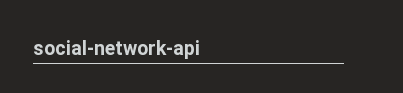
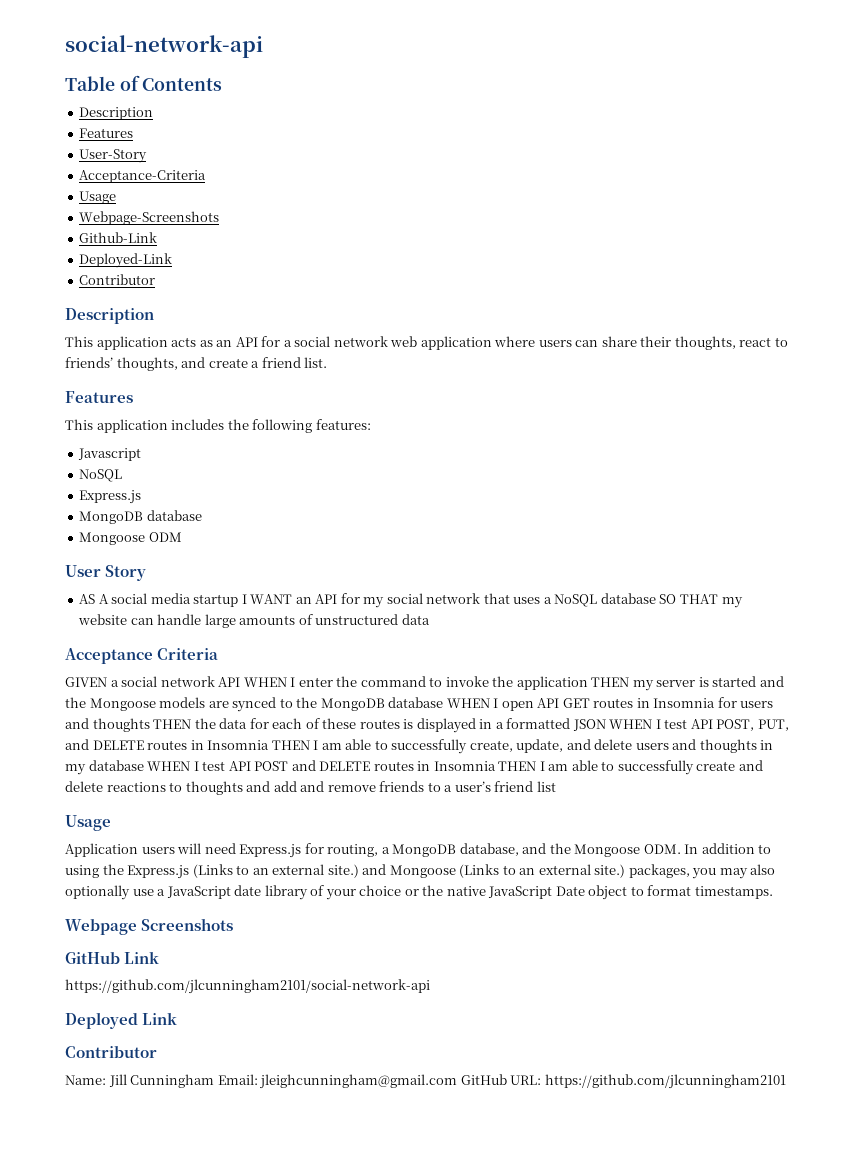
(200, 49) none -> [65,75,223,91] [79,107,154,120] [79,128,134,138] [79,149,148,163] [79,170,207,183] [79,191,117,204] [79,211,220,225] [79,232,158,243] [79,253,173,268] [79,274,156,285] [65,308,154,324] [65,336,788,350] [65,357,328,371] [65,391,133,403] [65,419,371,433] [78,448,142,461] [79,469,123,482] [79,490,142,504] [79,510,202,524] [79,532,182,545] [65,565,147,581] [79,593,743,608] [78,614,430,628] [65,648,219,664] [65,676,784,691] [65,697,774,712] [65,718,789,733] [65,739,774,754] [65,760,763,775] [65,781,556,795] [65,815,111,831] [65,843,772,858] [65,864,776,879] [65,885,773,900] [65,918,234,935] [65,951,160,964] [65,979,430,994] [65,1012,178,1029] [65,1046,157,1058] [65,1074,786,1089] // Table of Contents // Description // Features // User-Story // Acceptance-Criteria // Usage // Webpage-Screenshots // Github-Link // Deployed-Link // Contributor // Description // This application acts as an API for a social network web application where users can share their thoughts, react to friends’ thoughts, and create a friend list. // Features // This application includes the following features: // Javascript // NoSQL // Express.js // MongoDB database // Mongoose ODM // User Story // AS A social media startup I WANT an API for my social network that uses a NoSQL database SO THAT my website can handle large amounts of unstructured data // Acceptance Criteria // GIVEN a social network API WHEN I enter the command to invoke the application THEN my server is started and the Mongoose models are synced to the MongoDB database WHEN I open API GET routes in Insomnia for users and thoughts THEN the data for each of these routes is displayed in a formatted JSON WHEN I test API POST, PUT, and DELETE routes in Insomnia THEN I am able to successfully create, update, and delete users and thoughts in my database WHEN I test API POST and DELETE routes in Insomnia THEN I am able to successfully create and delete reactions to thoughts and add and remove friends to a user’s friend list // Usage // Application users will need Express.js for routing, a MongoDB database, and the Mongoose ODM. In addition to using the Express.js (Links to an external site.) and Mongoose (Links to an external site.) packages, you may also optionally use a JavaScript date library of your choice or the native JavaScript Date object to format timestamps. // Webpage Screenshots // GitHub Link // https://github.com/jlcunningham2101/social-network-api // Deployed Link // Contributor // Name: Jill Cunningham Email: jleighcunningham@gmail.com GitHub URL: https://github.com/jlcunningham2101

